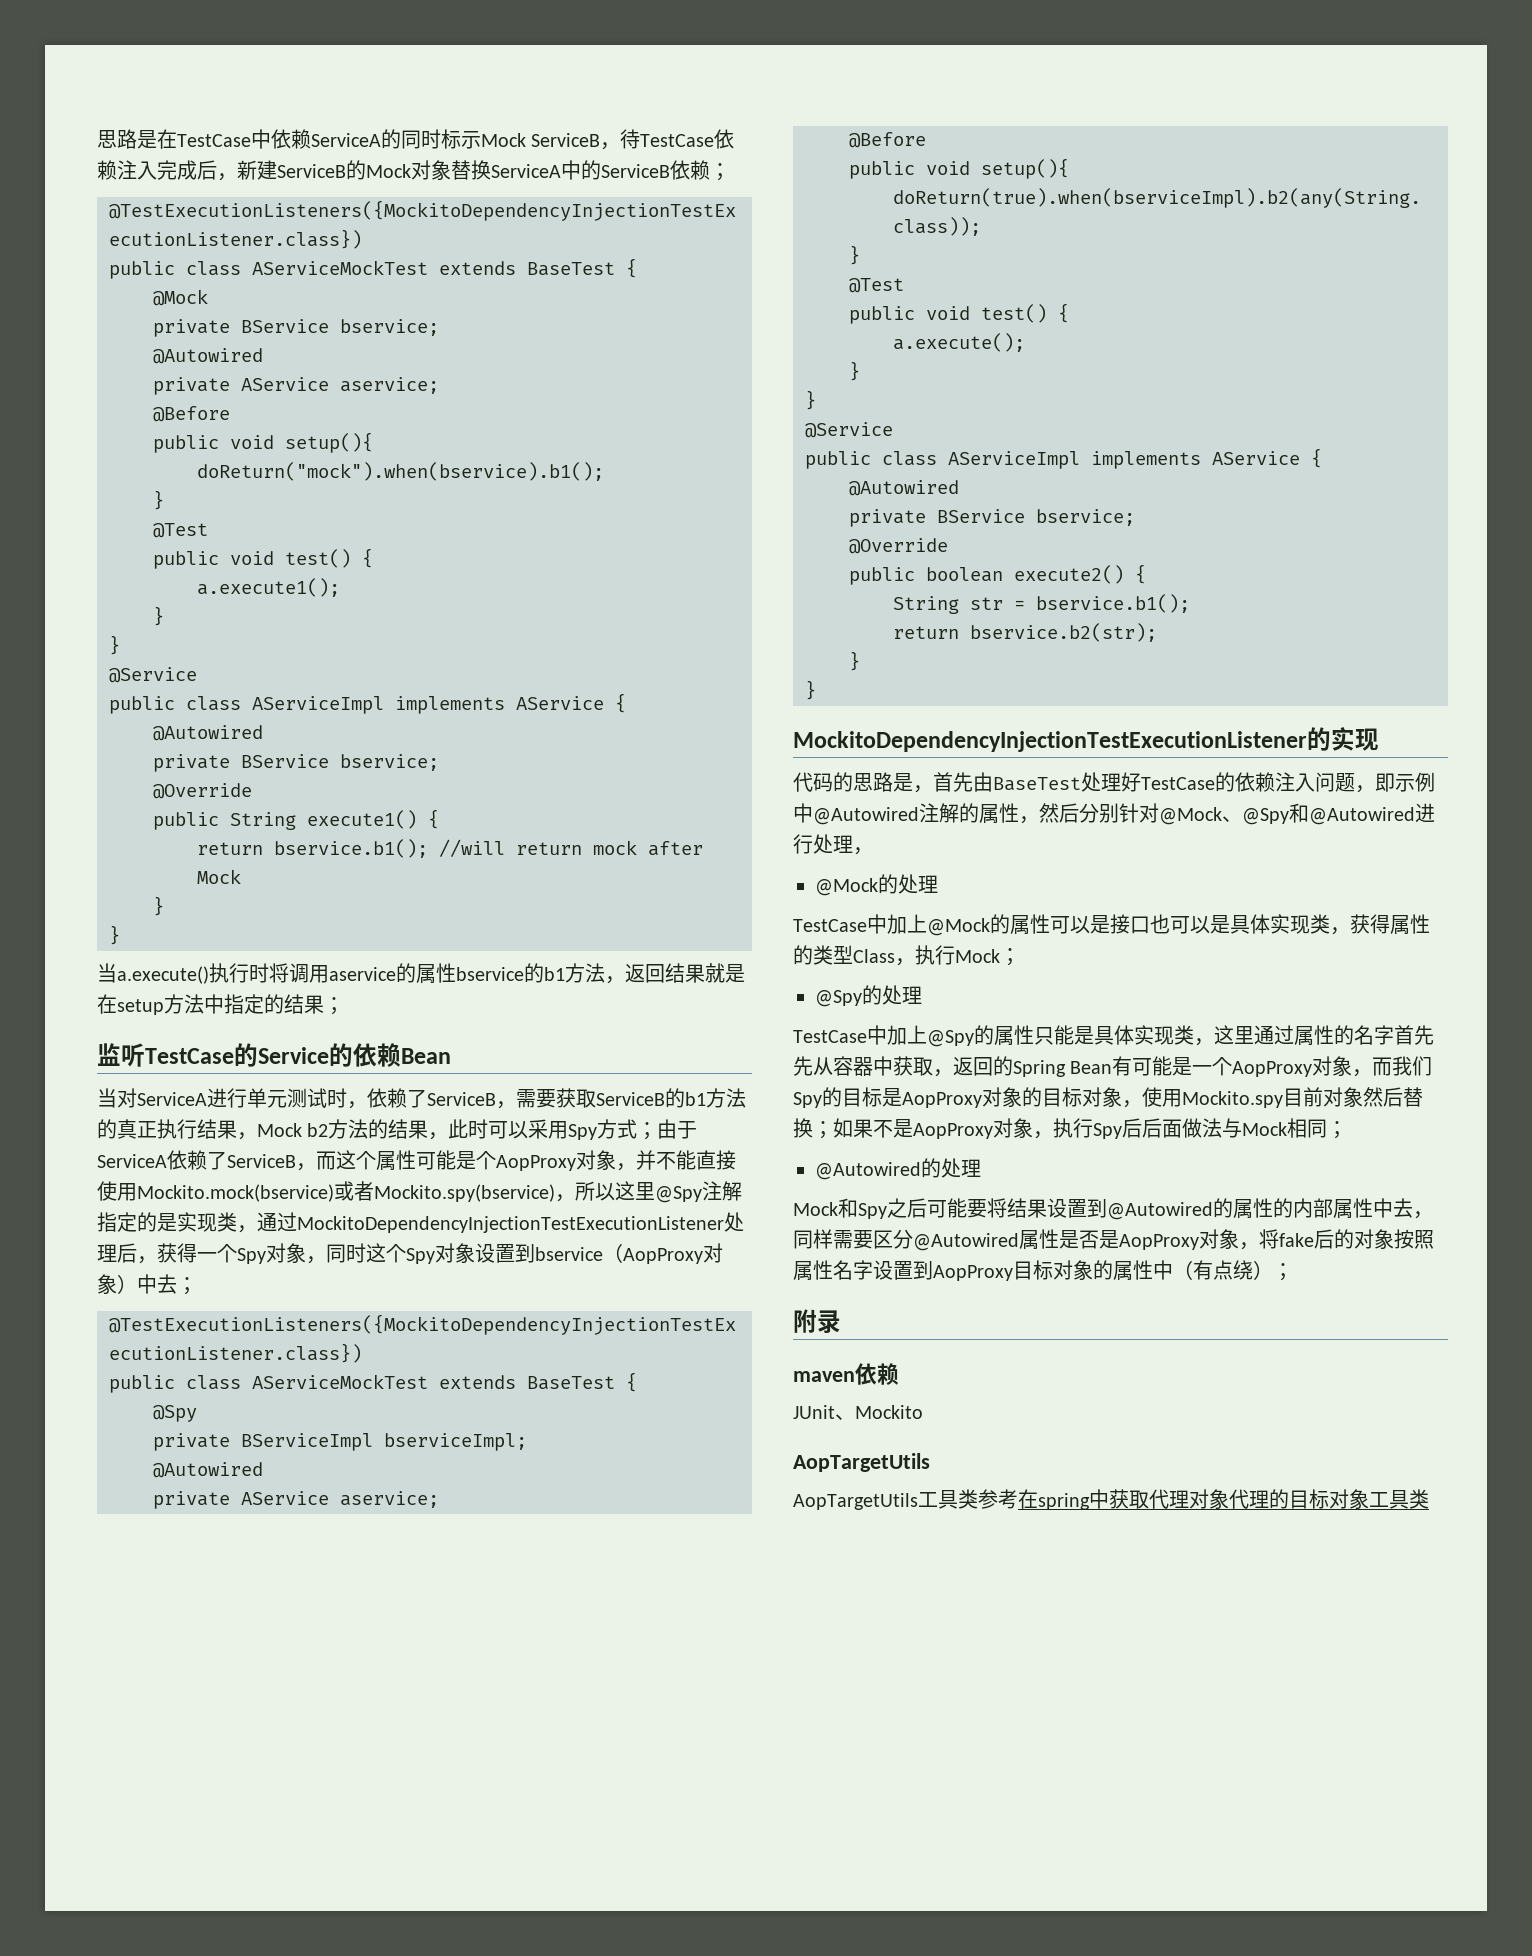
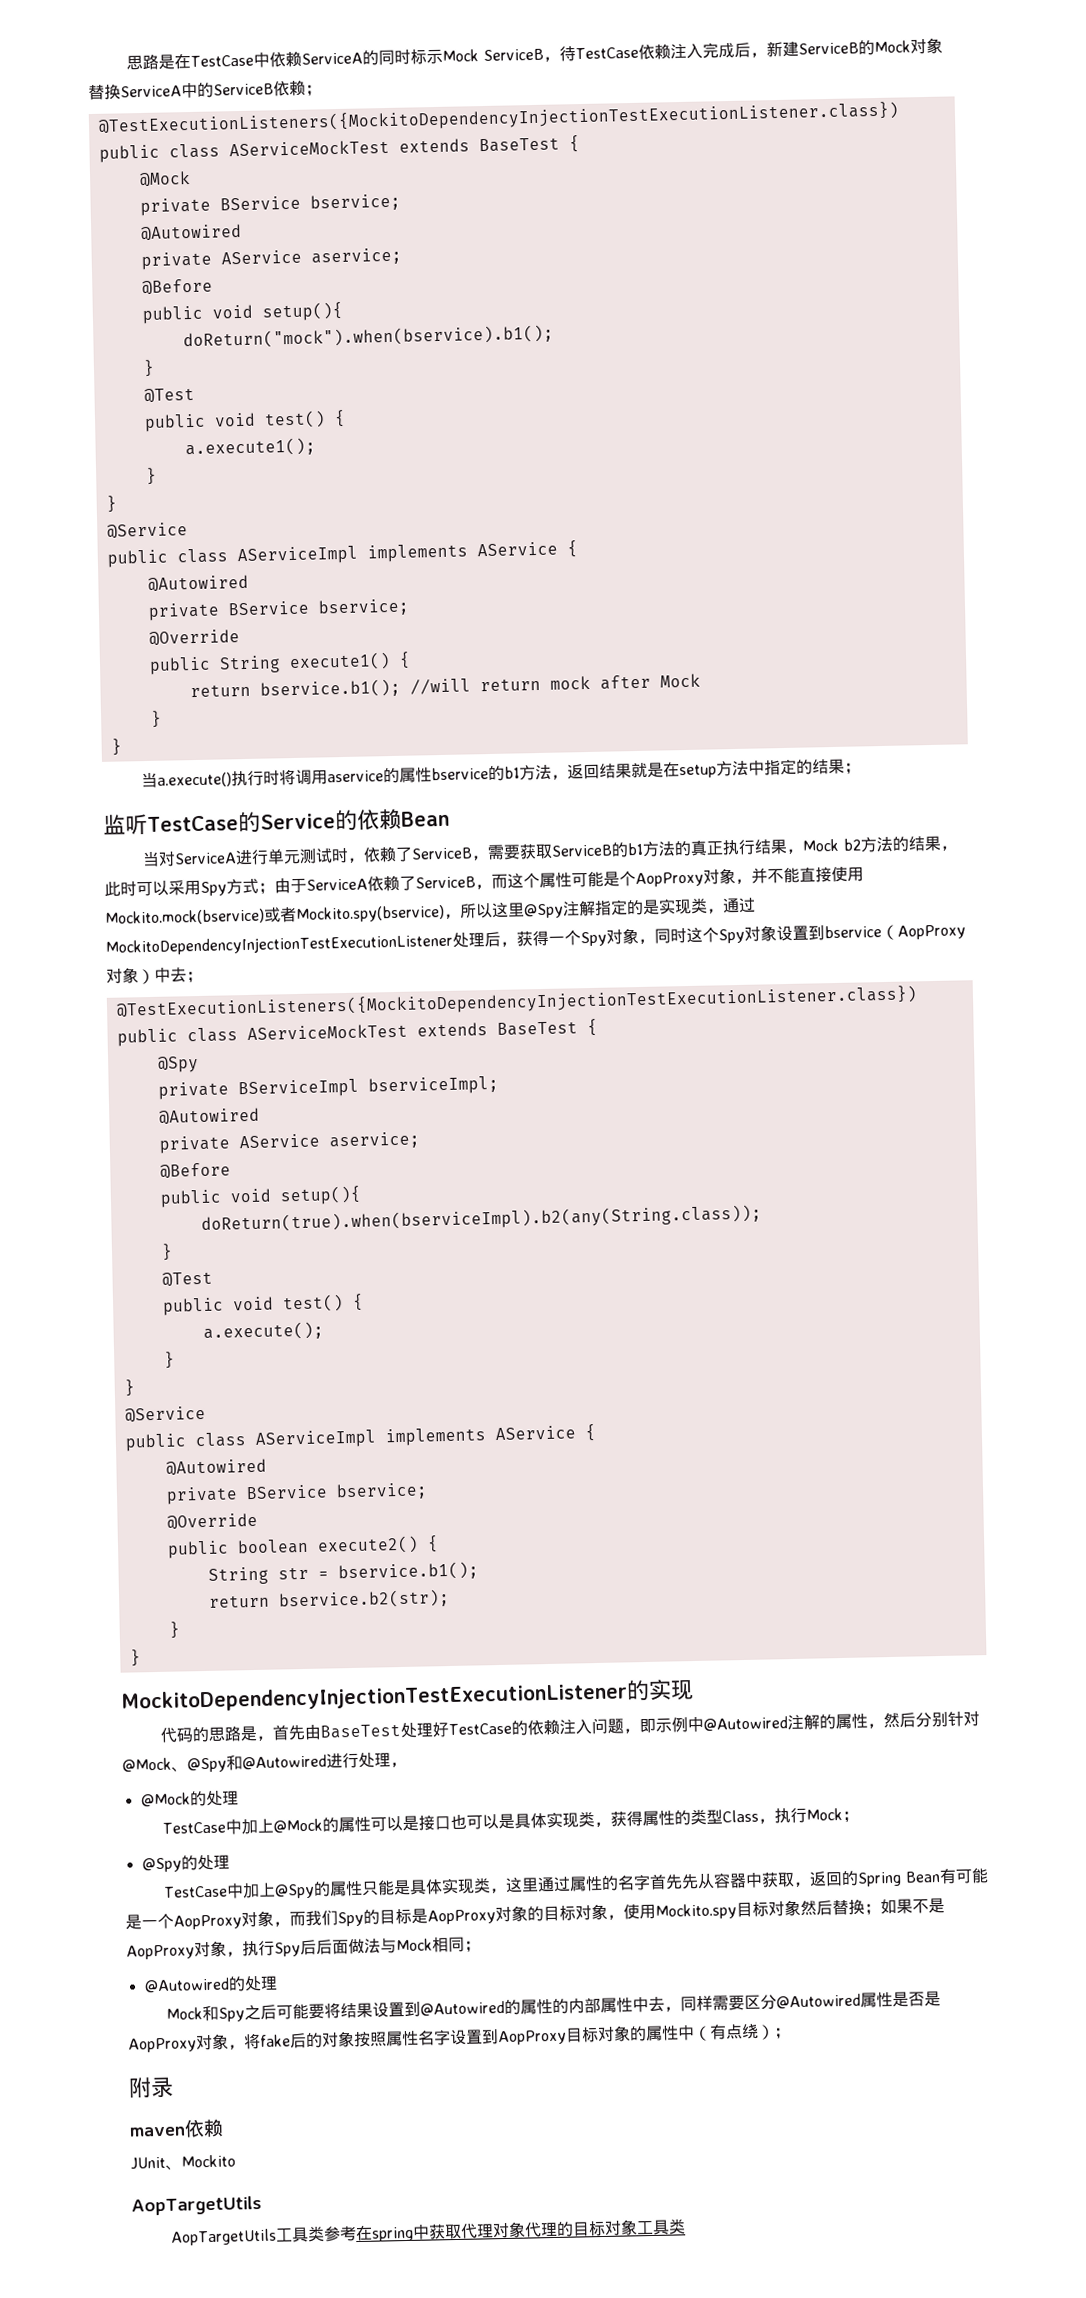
[1303,1087,1323,1107] 前 -> [752,1901,769,1917] 标

